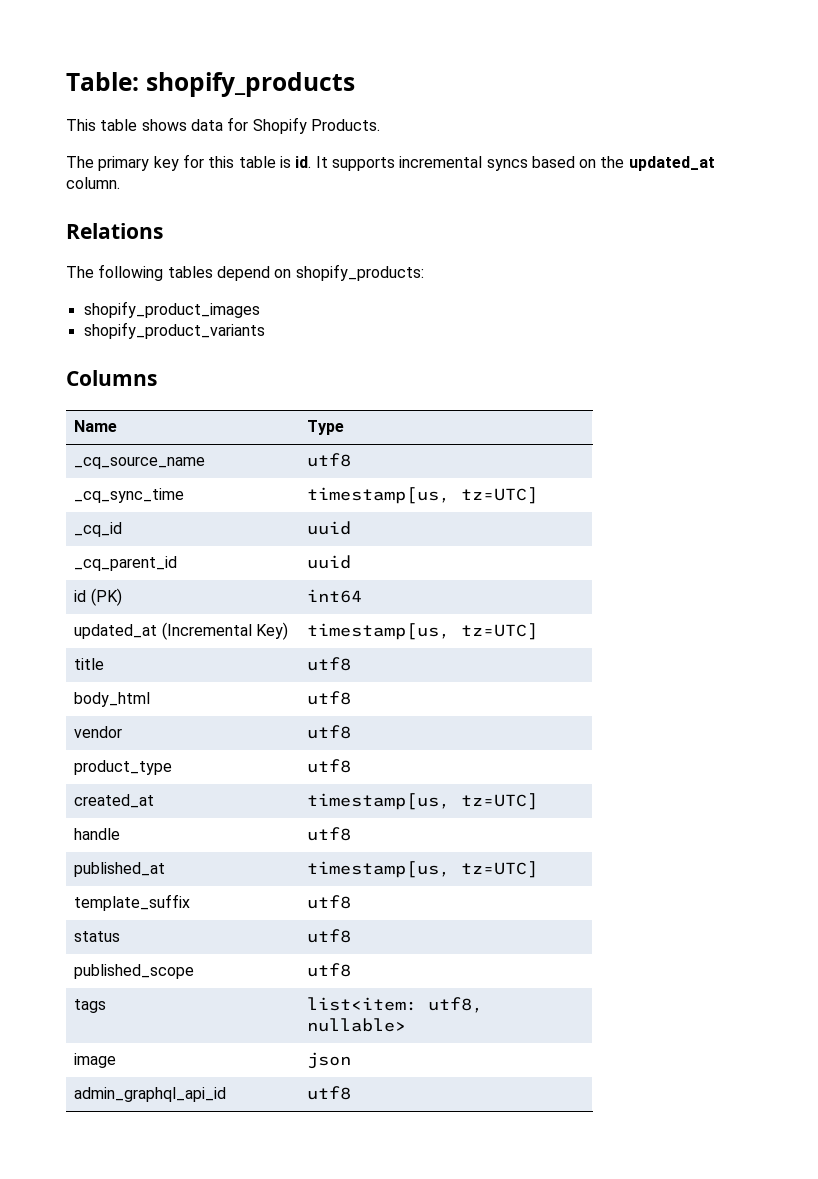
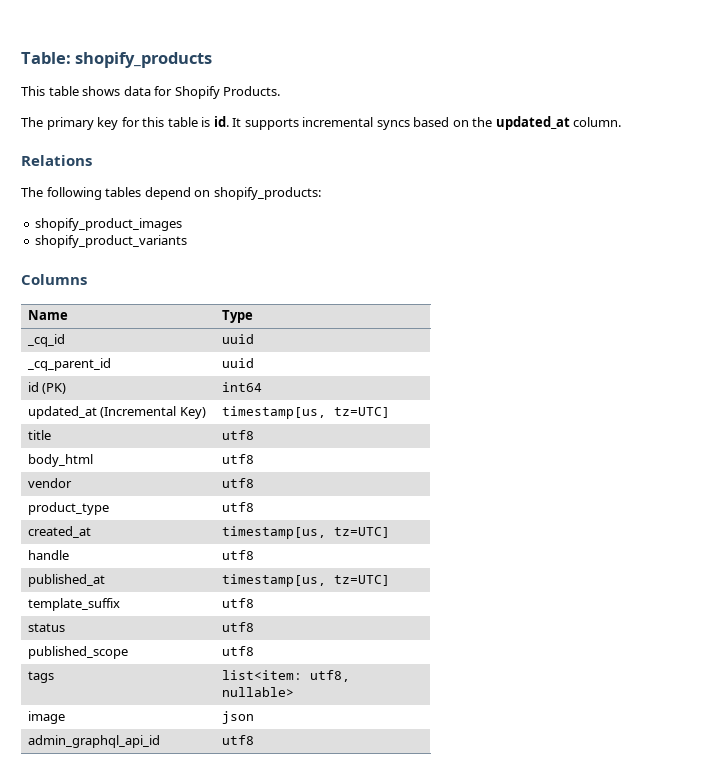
[74,456,206,469] [307,453,352,467] [74,488,185,503] [307,487,539,504] // _cq_source_name | utf8 // _cq_sync_time | timestamp[us, tz=UTC] -> (253, 316) none

